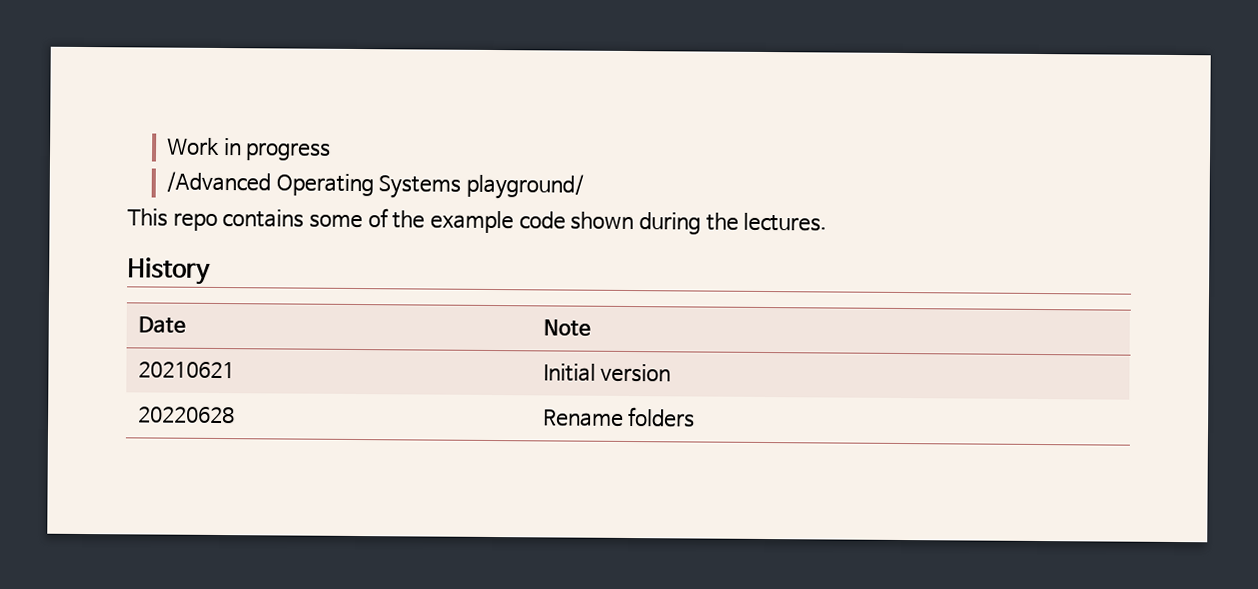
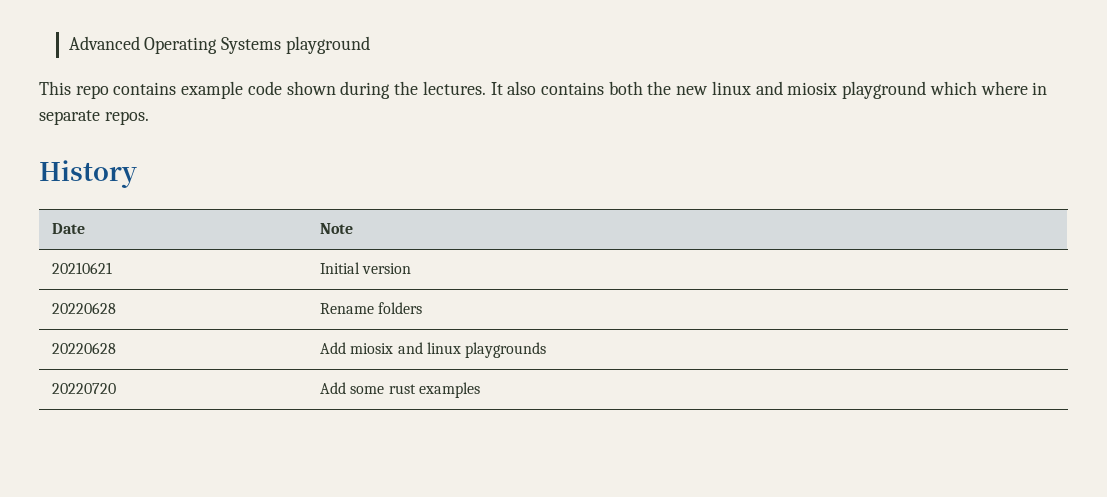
[167,137,332,161] [166,171,272,194] Work in progress // /Advanced -> [68,36,140,50] Advanced
[466,173,585,200] playground/ -> [285,36,370,54] playground
[308,208,426,229] some of the -> (177, 88) none
(828, 222) none -> [490,81,1048,99] [39,110,149,125] It also contains both the new linux and miosix playground which where in separate repos.
(696, 417) none -> [52,342,117,354] [320,342,547,358] [52,383,117,394] [320,382,481,398] // 20220628 | Add miosix and linux playgrounds // 20220720 | Add some rust examples

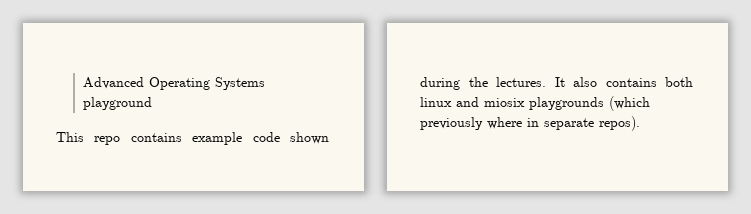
[647,81,709,95] the new -> (693, 82) none
[842,81,1048,99] [39,110,149,125] [39,160,137,188] [52,223,86,234] [320,223,354,234] [52,262,113,274] [320,262,412,274] [52,302,117,314] [320,302,423,314] [52,342,117,354] [320,342,547,358] [52,383,117,394] [320,382,481,398] playground which where in separate repos. // History // Date | Note // 20210621 | Initial version // 20220628 | Rename folders // 20220628 | Add miosix and linux playgrounds // 20220720 | Add some rust examples -> [529,96,650,111] [420,116,640,131] playgrounds (which previously where in separate repos).

